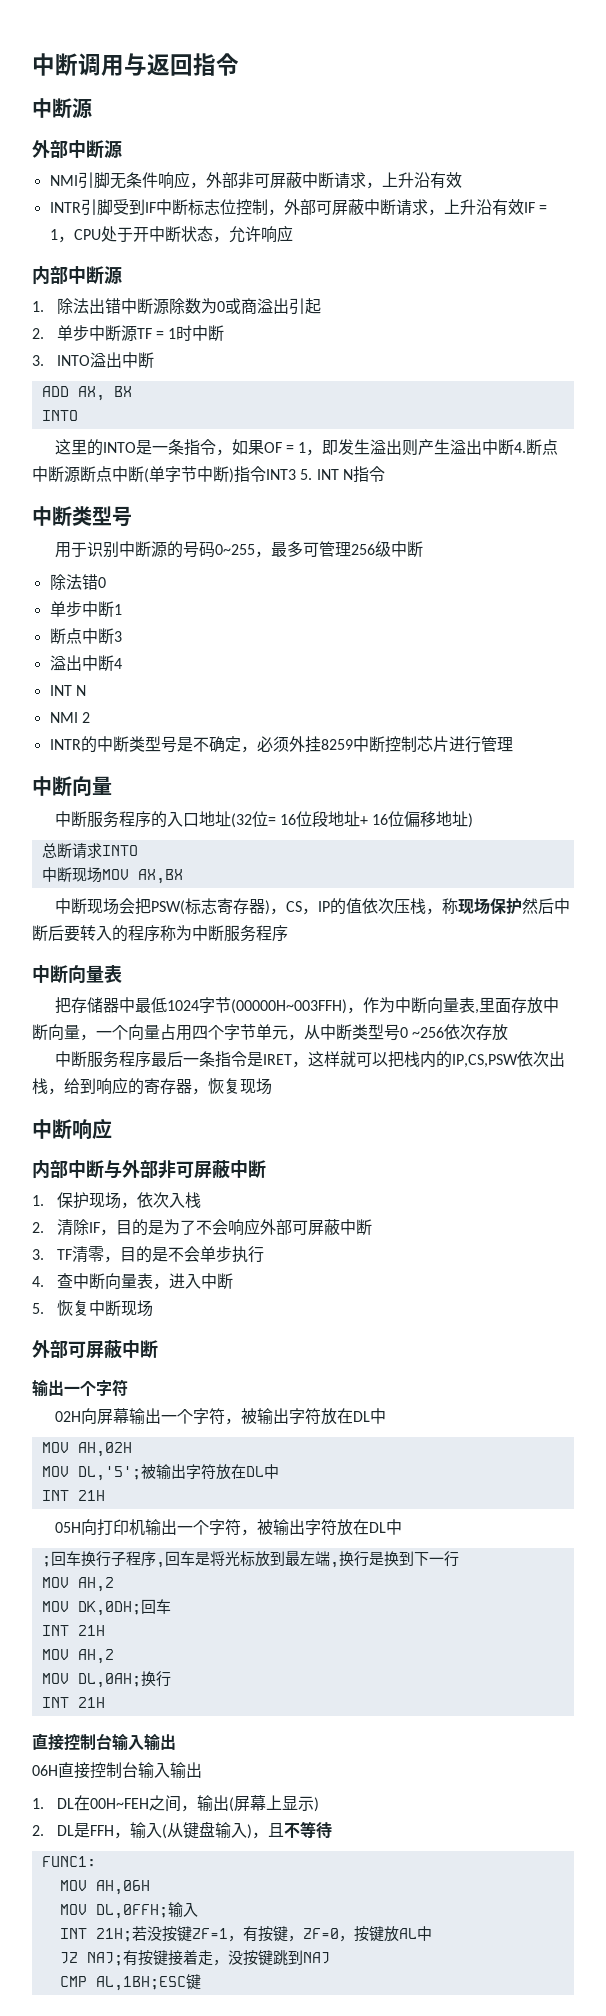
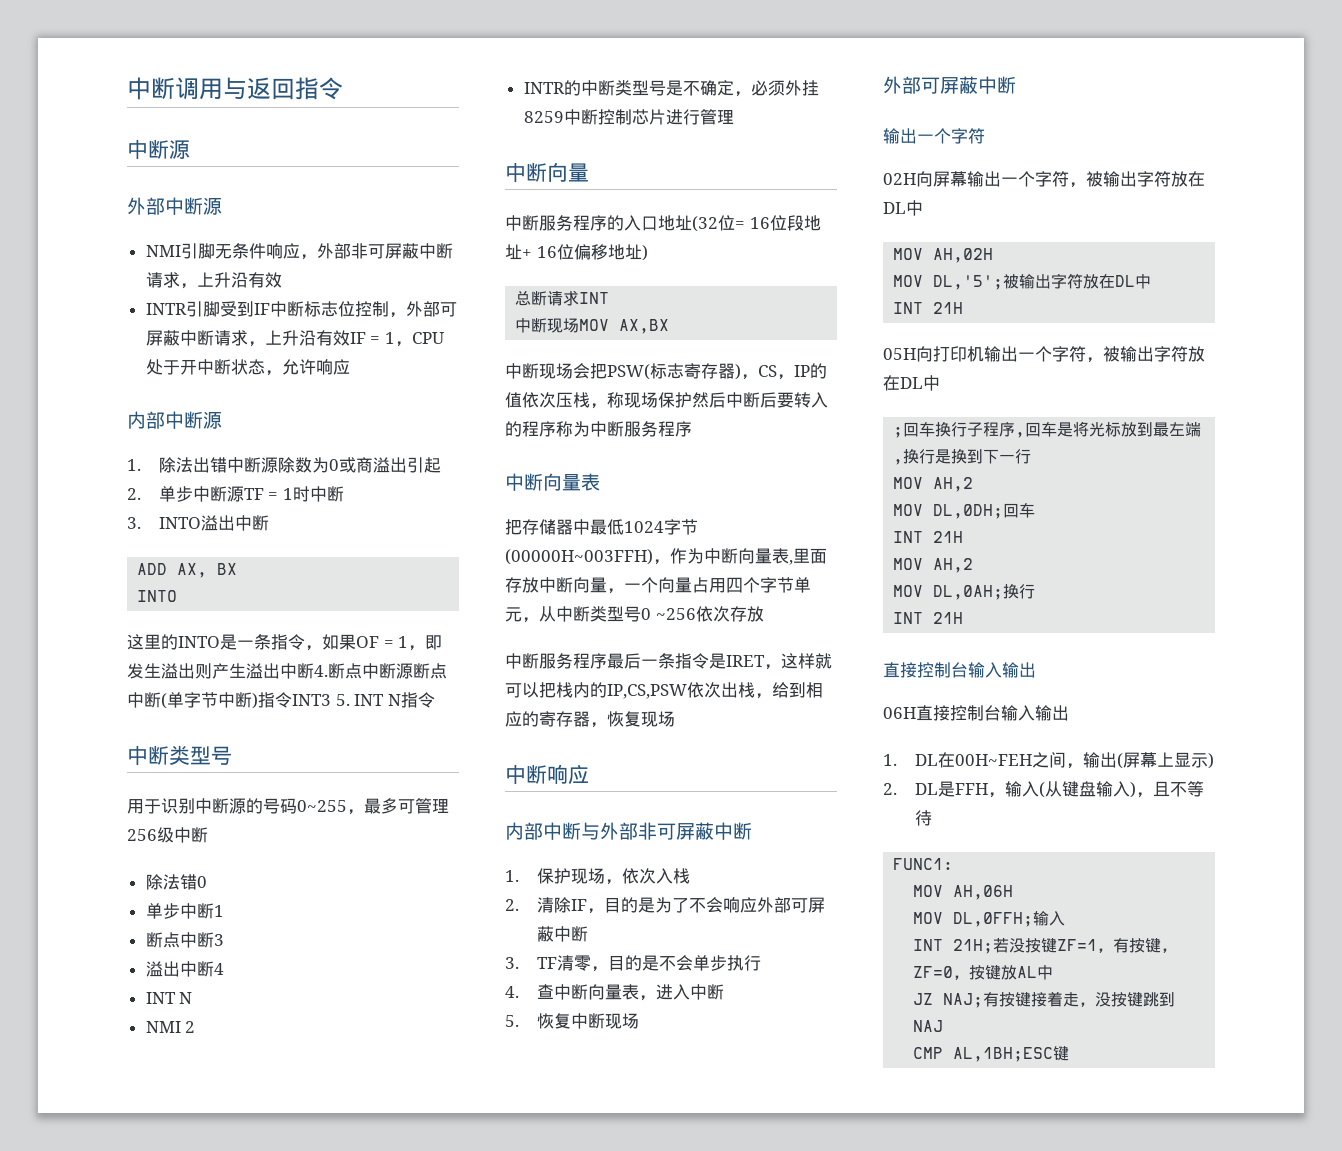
[101,845,138,856] INTO -> [579,292,610,304] INT
[96,1078,112,1095] 响 -> [806,682,823,698] 相
[77,1601,141,1616] DK,0DH; -> [933,504,1004,519] DL,0DH;

